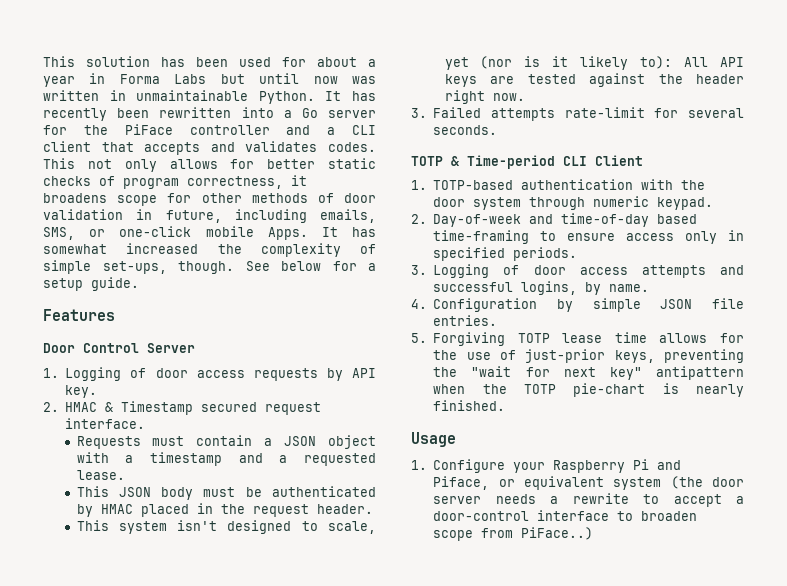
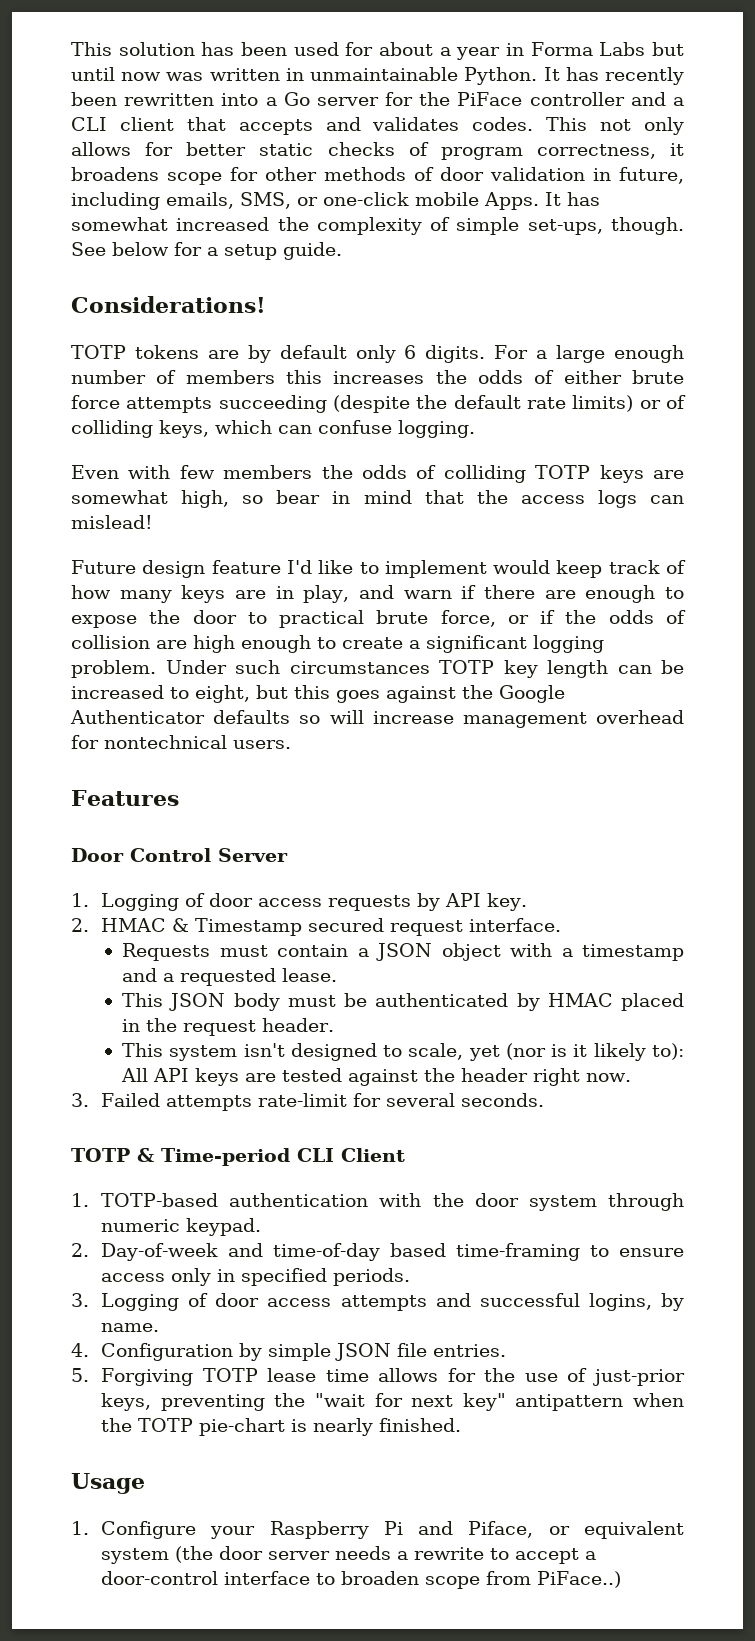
(139, 284) none -> [71,296,266,313] [71,345,685,363] [71,370,684,384] [71,395,686,413] [71,420,475,438] [71,465,684,483] [71,490,685,508] [71,515,153,529] [71,560,686,578] [71,585,684,603] [71,610,686,628] [71,635,604,653] [71,660,684,678] [71,685,565,703] [70,710,684,728] [71,735,291,749] // Considerations! // TOTP tokens are by default only 6 digits. For a large enough number of members this increases the odds of either brute force attempts succeeding (despite the default rate limits) or of colliding keys, which can confuse logging. // Even with few members the odds of colliding TOTP keys are somewhat high, so bear in mind that the access logs can mislead! // Future design feature I'd like to implement would keep track of how many keys are in play, and warn if there are enough to expose the door to practical brute force, or if the odds of collision are high enough to create a significant logging problem. Under such circumstances TOTP key length can be increased to eight, but this goes against the Google Authenticator defaults so will increase management overhead for nontechnical users.

